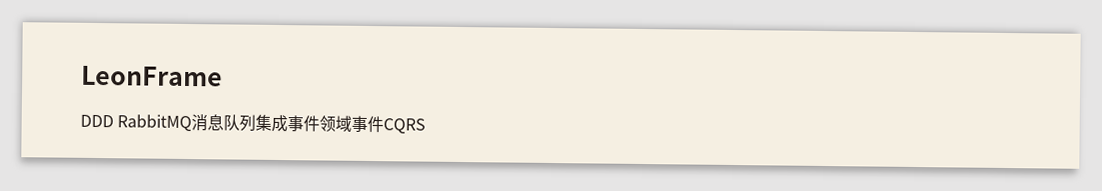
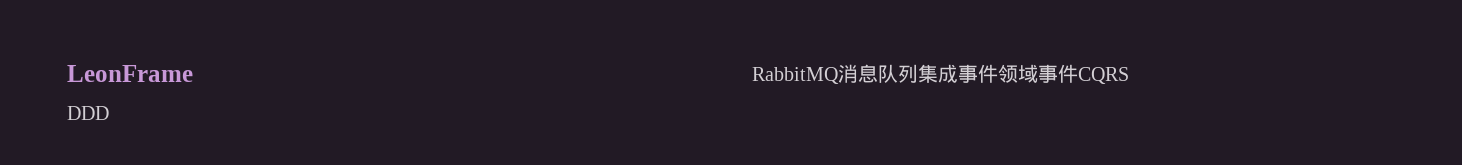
(114, 121) none -> (109, 113) //

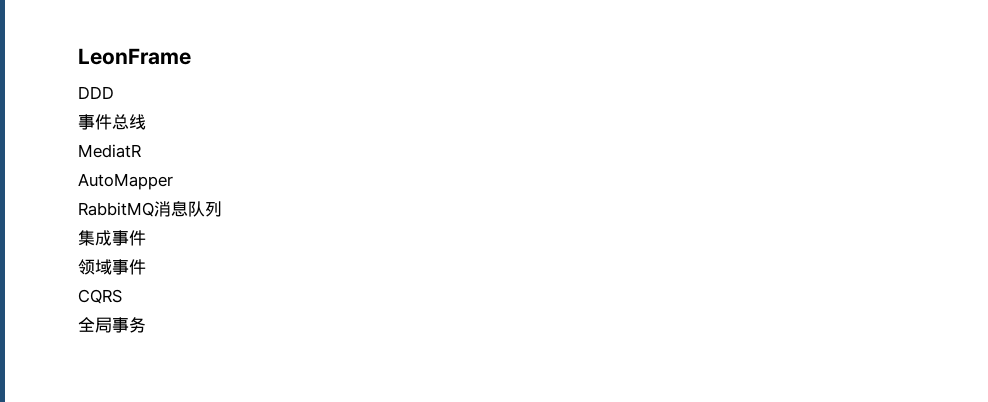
(109, 113) none -> [78,114,146,130] [78,144,141,158] [78,173,173,190] // 事件总线 // MediatR // AutoMapper
(918, 73) none -> (222, 209) //
(998, 73) none -> (146, 238) //
(1078, 73) none -> (146, 267) //
(1129, 75) none -> [78,317,146,333] // 全局事务

